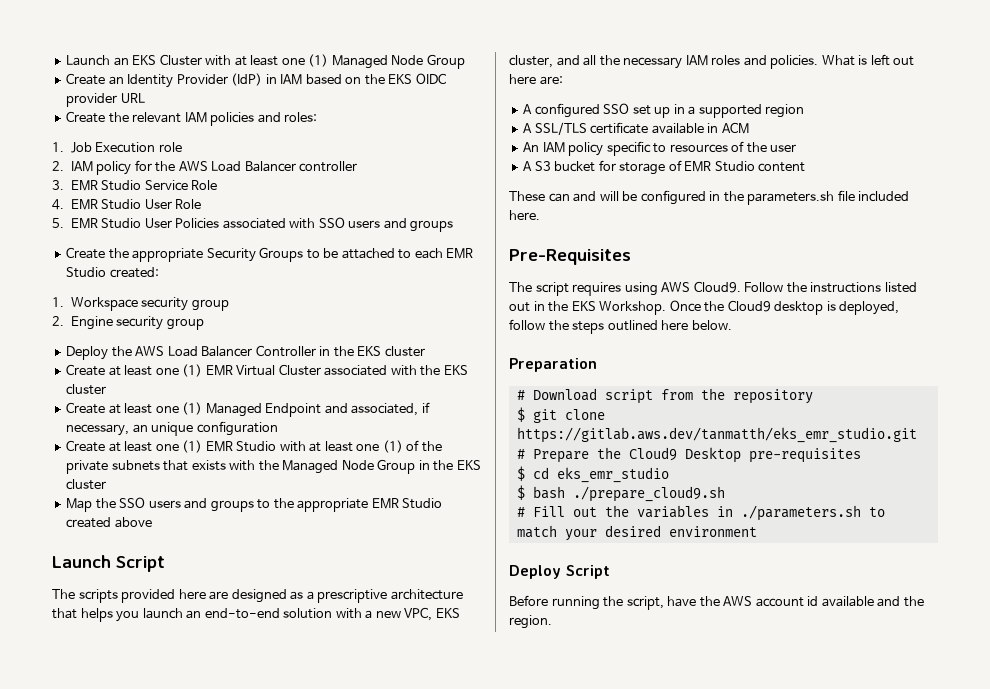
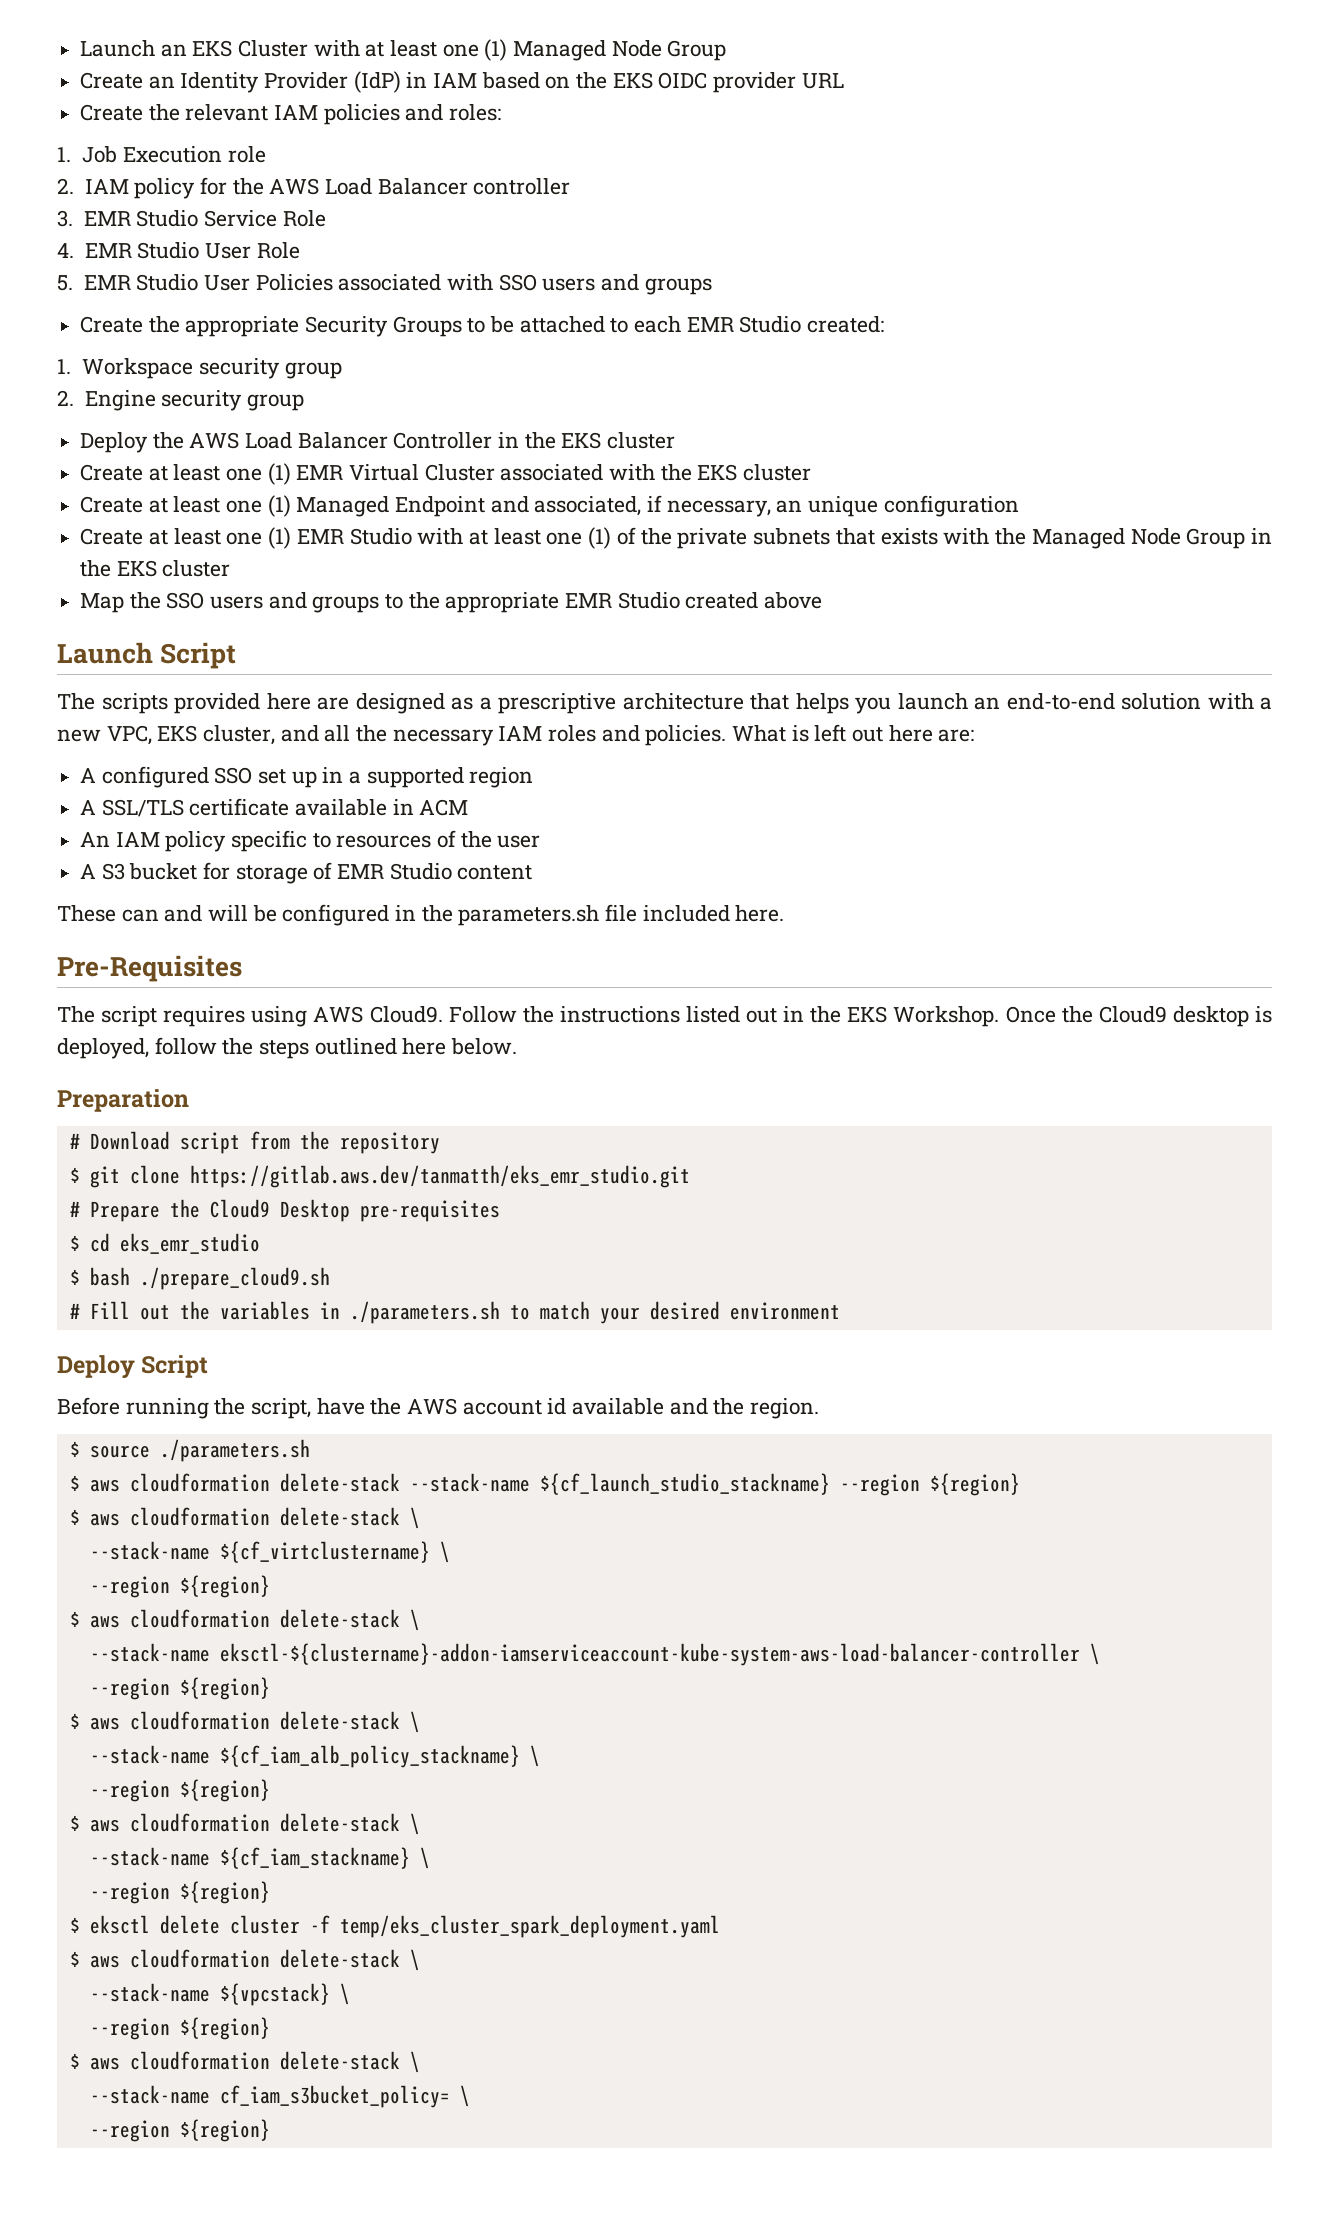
(552, 622) none -> [69,1439,310,1462] [69,1473,1020,1496] [69,1507,420,1529] [89,1541,450,1563] [89,1575,270,1598] [69,1609,420,1631] [89,1643,1100,1666] [89,1677,270,1700] [69,1711,420,1733] [89,1745,540,1768] [89,1779,270,1802] [69,1813,420,1835] [89,1847,430,1869] [89,1881,270,1904] [69,1915,720,1938] [69,1949,420,1971] [89,1983,350,2006] [89,2017,270,2040] [69,2051,420,2073] [89,2085,470,2108] [89,2119,270,2142] // $ source ./parameters.sh // $ aws cloudformation delete-stack --stack-name ${cf_launch_studio_stackname} --region ${region} // $ aws cloudformation delete-stack \ // --stack-name ${cf_virtclustername} \ // --region ${region} // $ aws cloudformation delete-stack \ // --stack-name eksctl-${clustername}-addon-iamserviceaccount-kube-system-aws-load-balancer-controller \ // --region ${region} // $ aws cloudformation delete-stack \ // --stack-name ${cf_iam_alb_policy_stackname} \ // --region ${region} // $ aws cloudformation delete-stack \ // --stack-name ${cf_iam_stackname} \ // --region ${region} // $ eksctl delete cluster -f temp/eks_cluster_spark_deployment.yaml // $ aws cloudformation delete-stack \ // --stack-name ${vpcstack} \ // --region ${region} // $ aws cloudformation delete-stack \ // --stack-name cf_iam_s3bucket_policy= \ // --region ${region}

